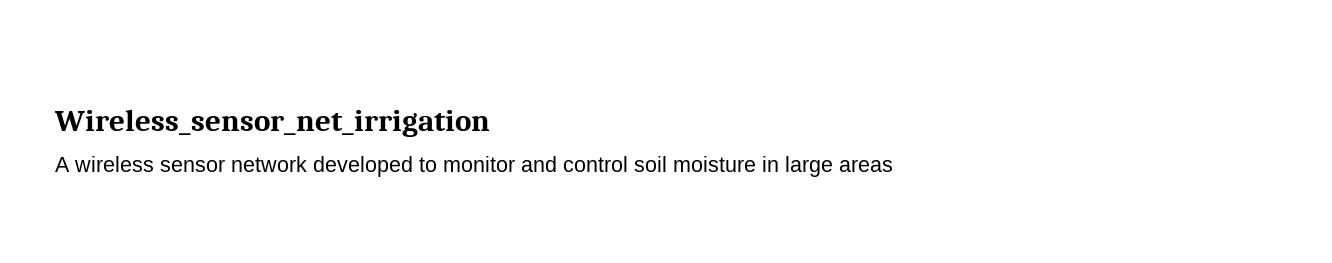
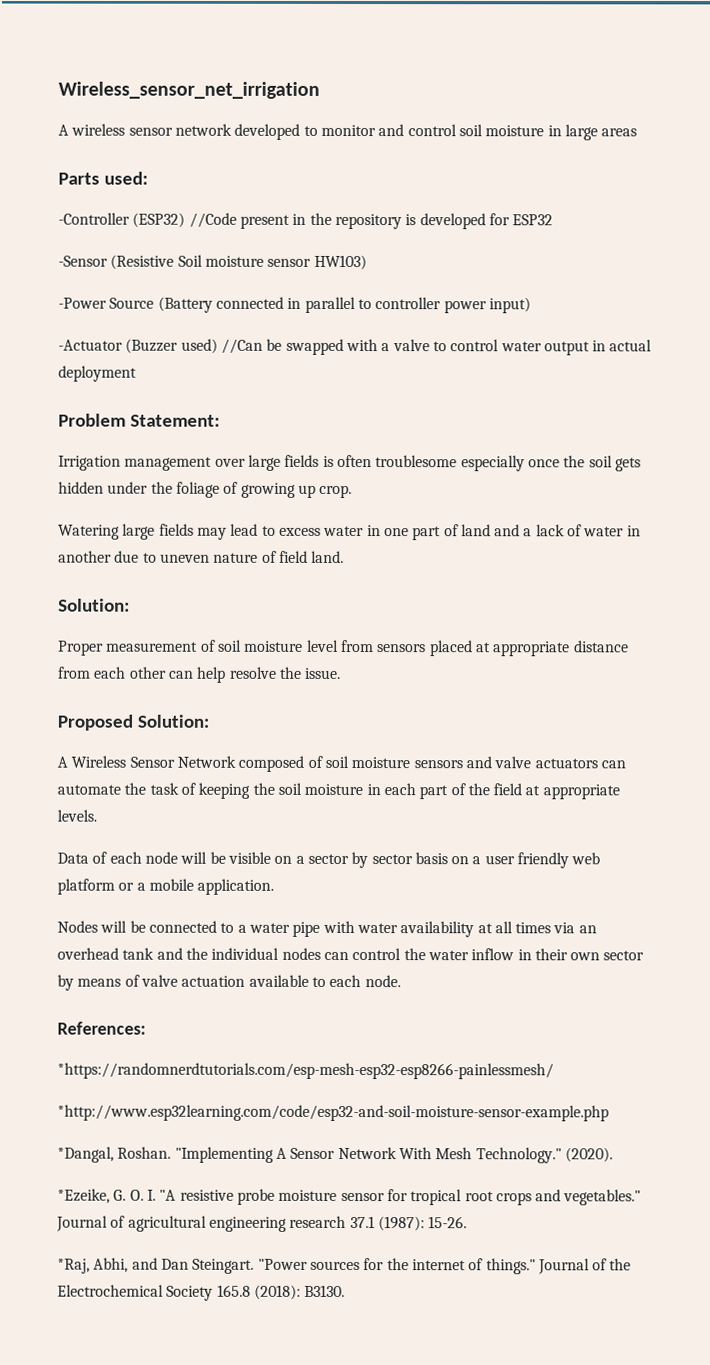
(893, 165) none -> [58,171,148,185] [58,212,554,230] [58,254,367,271] [58,296,531,314] [58,338,653,356] [58,365,137,382] [58,413,220,427] [58,454,641,472] [58,481,353,498] [58,523,641,541] [58,550,345,563] [58,598,130,612] [58,639,629,657] [58,666,342,683] [57,714,209,731] [57,755,626,772] [57,782,620,800] [57,809,97,822] [57,851,601,869] [57,878,275,895] [57,920,597,938] [57,947,645,961] [57,974,401,991] [57,1021,146,1035] [57,1062,554,1080] [57,1104,609,1122] [57,1146,613,1164] [57,1188,642,1206] [56,1215,468,1232] [57,1257,632,1275] [57,1284,346,1301] // Parts used: // -Controller (ESP32) //Code present in the repository is developed for ESP32 // -Sensor (Resistive Soil moisture sensor HW103) // -Power Source (Battery connected in parallel to controller power input) // -Actuator (Buzzer used) //Can be swapped with a valve to control water output in actual deployment // Problem Statement: // Irrigation management over large fields is often troublesome especially once the soil gets hidden under the foliage of growing up crop. // Watering large fields may lead to excess water in one part of land and a lack of water in another due to uneven nature of field land. // Solution: // Proper measurement of soil moisture level from sensors placed at appropriate distance from each other can help resolve the issue. // Proposed Solution: // A Wireless Sensor Network composed of soil moisture sensors and valve actuators can automate the task of keeping the soil moisture in each part of the field at appropriate levels. // Data of each node will be visible on a sector by sector basis on a user friendly web platform or a mobile application. // Nodes will be connected to a water pipe with water availability at all times via an overhead tank and the individual nodes can control the water inflow in their own sector by means of valve actuation available to each node. // References: // *https://randomnerdtutorials.com/esp-mesh-esp32-esp8266-painlessmesh/ // *http://www.esp32learning.com/code/esp32-and-soil-moisture-sensor-example.php // *Dangal, Roshan. "Implementing A Sensor Network With Mesh Technology." (2020). // *Ezeike, G. O. I. "A resistive probe moisture sensor for tropical root crops and vegetables." Journal of agricultural engineering research 37.1 (1987): 15-26. // *Raj, Abhi, and Dan Steingart. "Power sources for the internet of things." Journal of the Electrochemical Society 165.8 (2018): B3130.

